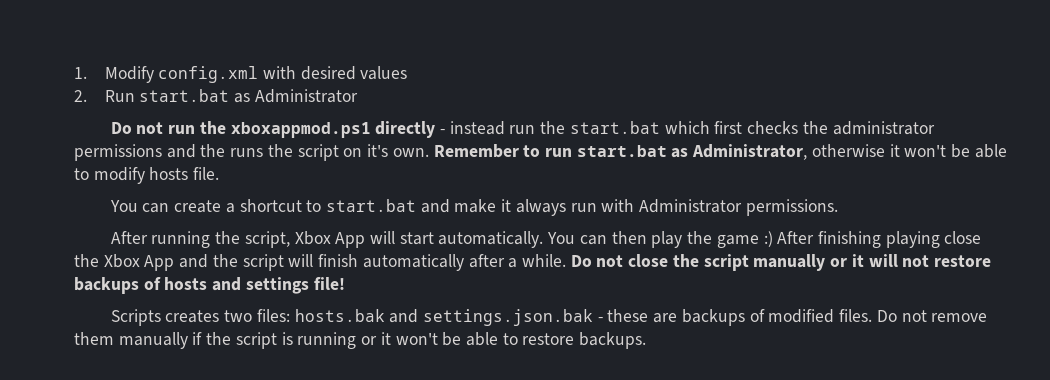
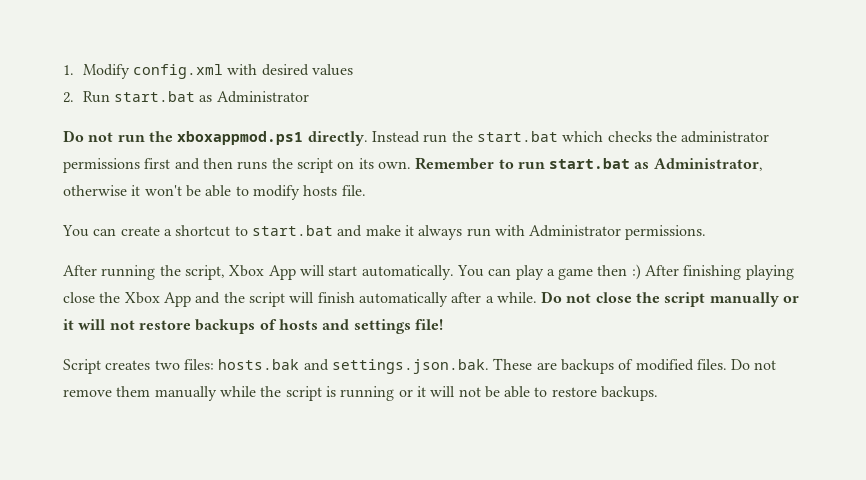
[375,121,505,138] directly - instead -> [307,131,420,146] directly. Instead
[714,121,743,134] first -> (604, 136) none
[166,144,226,158] and the -> [144,158,233,170] first and then
[367,144,389,157] it's -> [358,158,374,169] its
[611,231,759,248] then play the game -> [515,265,628,280] play a game then
[110,309,161,326] Scripts -> [63,359,101,374] Script
[423,309,649,326] settings.json.bak - these -> [331,358,533,374] settings.json.bak. These
[192,332,203,345] if -> [219,386,256,397] while
[395,333,438,345] won't -> [430,386,481,397] will not

